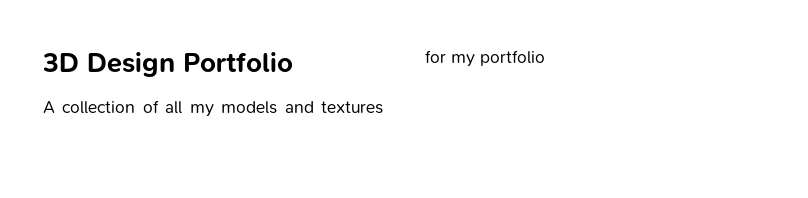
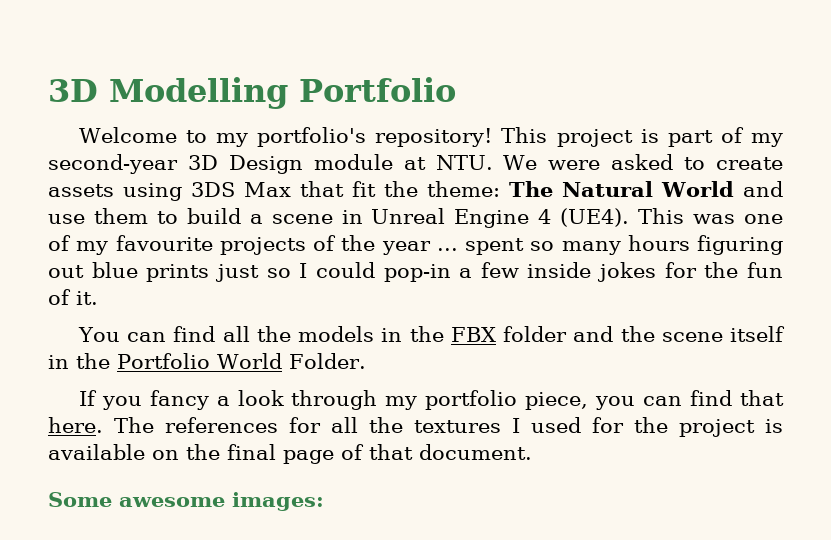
[42,52,293,77] [43,100,383,117] [425,50,545,67] 3D Design Portfolio // A collection of all my models and textures for my portfolio -> [48,77,456,109] [78,127,784,147] [48,154,784,174] [48,181,784,201] [48,208,783,228] [48,235,783,255] [48,262,783,282] [48,289,98,305] [77,326,785,342] [48,353,366,369] [78,390,784,410] [48,417,783,437] [48,444,532,464] [48,492,324,511] 3D Modelling Portfolio // Welcome to my portfolio's repository! This project is part of my second-year 3D Design module at NTU. We were asked to create assets using 3DS Max that fit the theme: The Natural World and use them to build a scene in Unreal Engine 4 (UE4). This was one of my favourite projects of the year ... spent so many hours figuring out blue prints just so I could pop-in a few inside jokes for the fun of it. // You can find all the models in the FBX folder and the scene itself in the Portfolio World Folder. // If you fancy a look through my portfolio piece, you can find that here. The references for all the textures I used for the project is available on the final page of that document. // Some awesome images:

